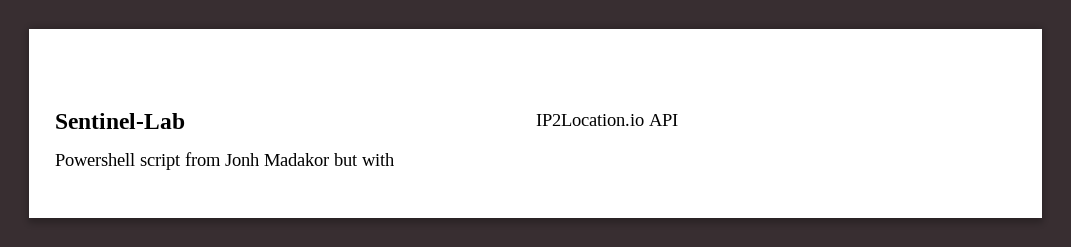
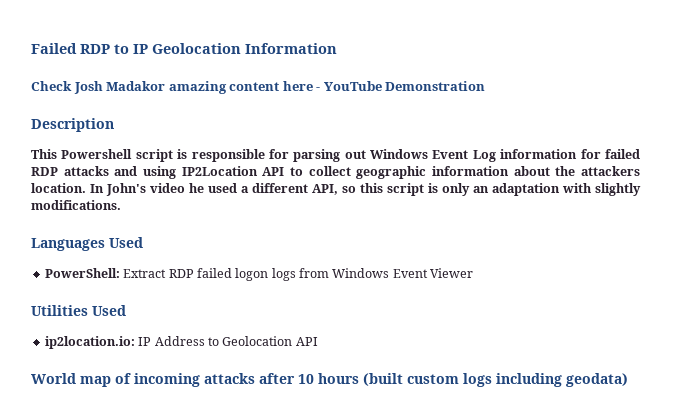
[55,113,185,129] [55,152,394,170] [536,114,678,126] Sentinel-Lab // Powershell script from Jonh Madakor but with IP2Location.io API -> [31,43,337,54] [31,81,486,94] [31,118,114,132] [31,149,640,162] [31,166,640,179] [31,183,641,196] [31,200,121,210] [31,237,143,251] [44,268,474,281] [31,305,126,316] [44,336,318,349] [31,373,628,387] Failed RDP to IP Geolocation Information // Check Josh Madakor amazing content here - YouTube Demonstration // Description // This Powershell script is responsible for parsing out Windows Event Log information for failed RDP attacks and using IP2Location API to collect geographic information about the attackers location. In John's video he used a different API, so this script is only an adaptation with slightly modifications. // Languages Used // PowerShell: Extract RDP failed logon logs from Windows Event Viewer // Utilities Used // ip2location.io: IP Address to Geolocation API // World map of incoming attacks after 10 hours (built custom logs including geodata)

